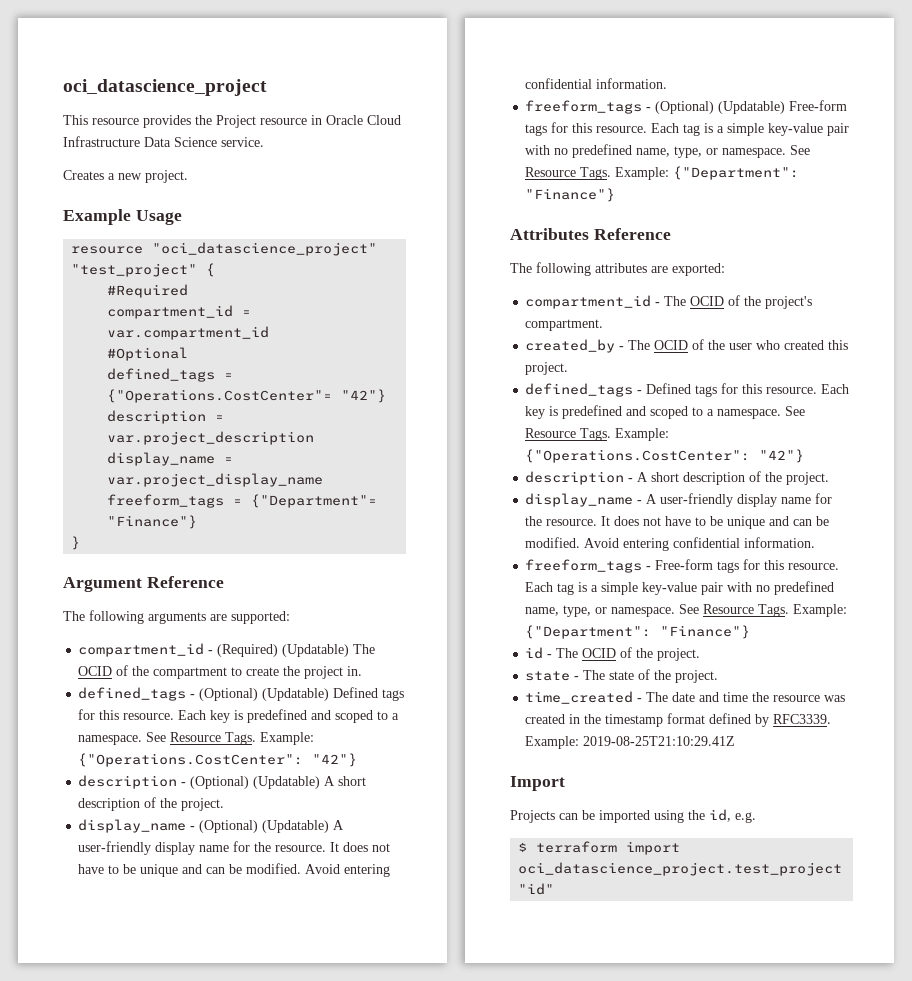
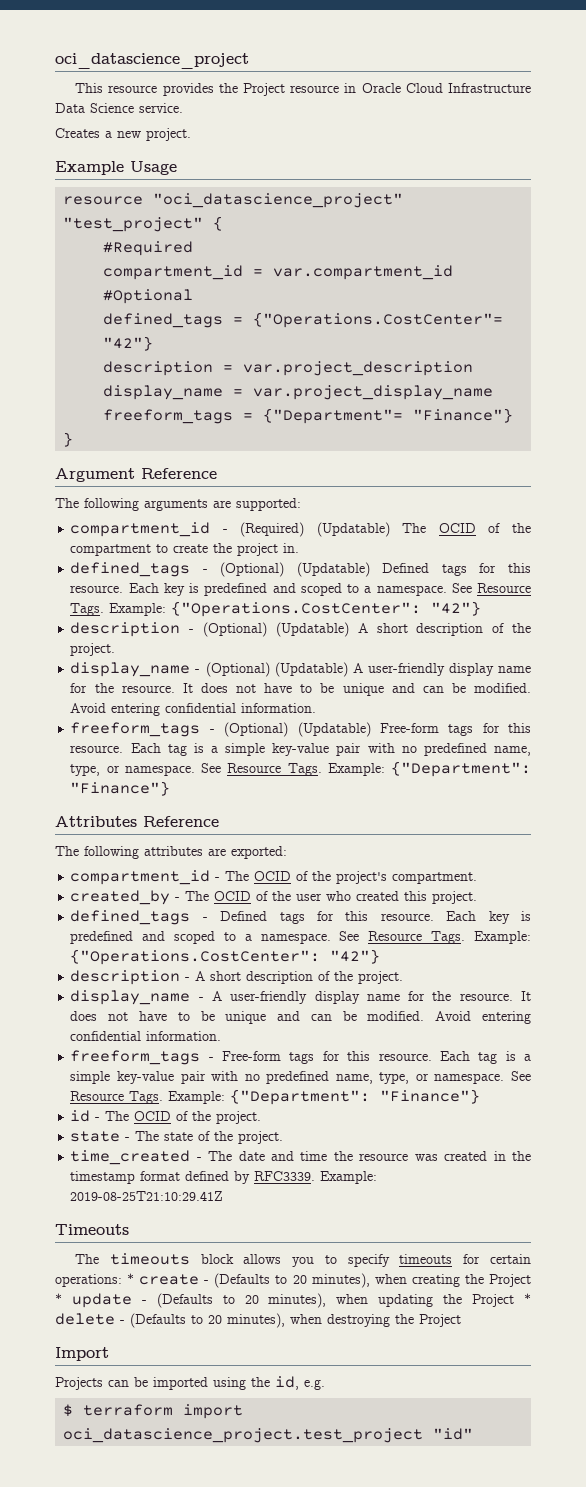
(736, 741) none -> [55,1224,129,1235] [75,1253,531,1267] [55,1273,531,1288] [55,1293,532,1308] [55,1313,461,1328] // Timeouts // The timeouts block allows you to specify timeouts for certain operations: * create - (Defaults to 20 minutes), when creating the Project * update - (Defaults to 20 minutes), when updating the Project * delete - (Defaults to 20 minutes), when destroying the Project

